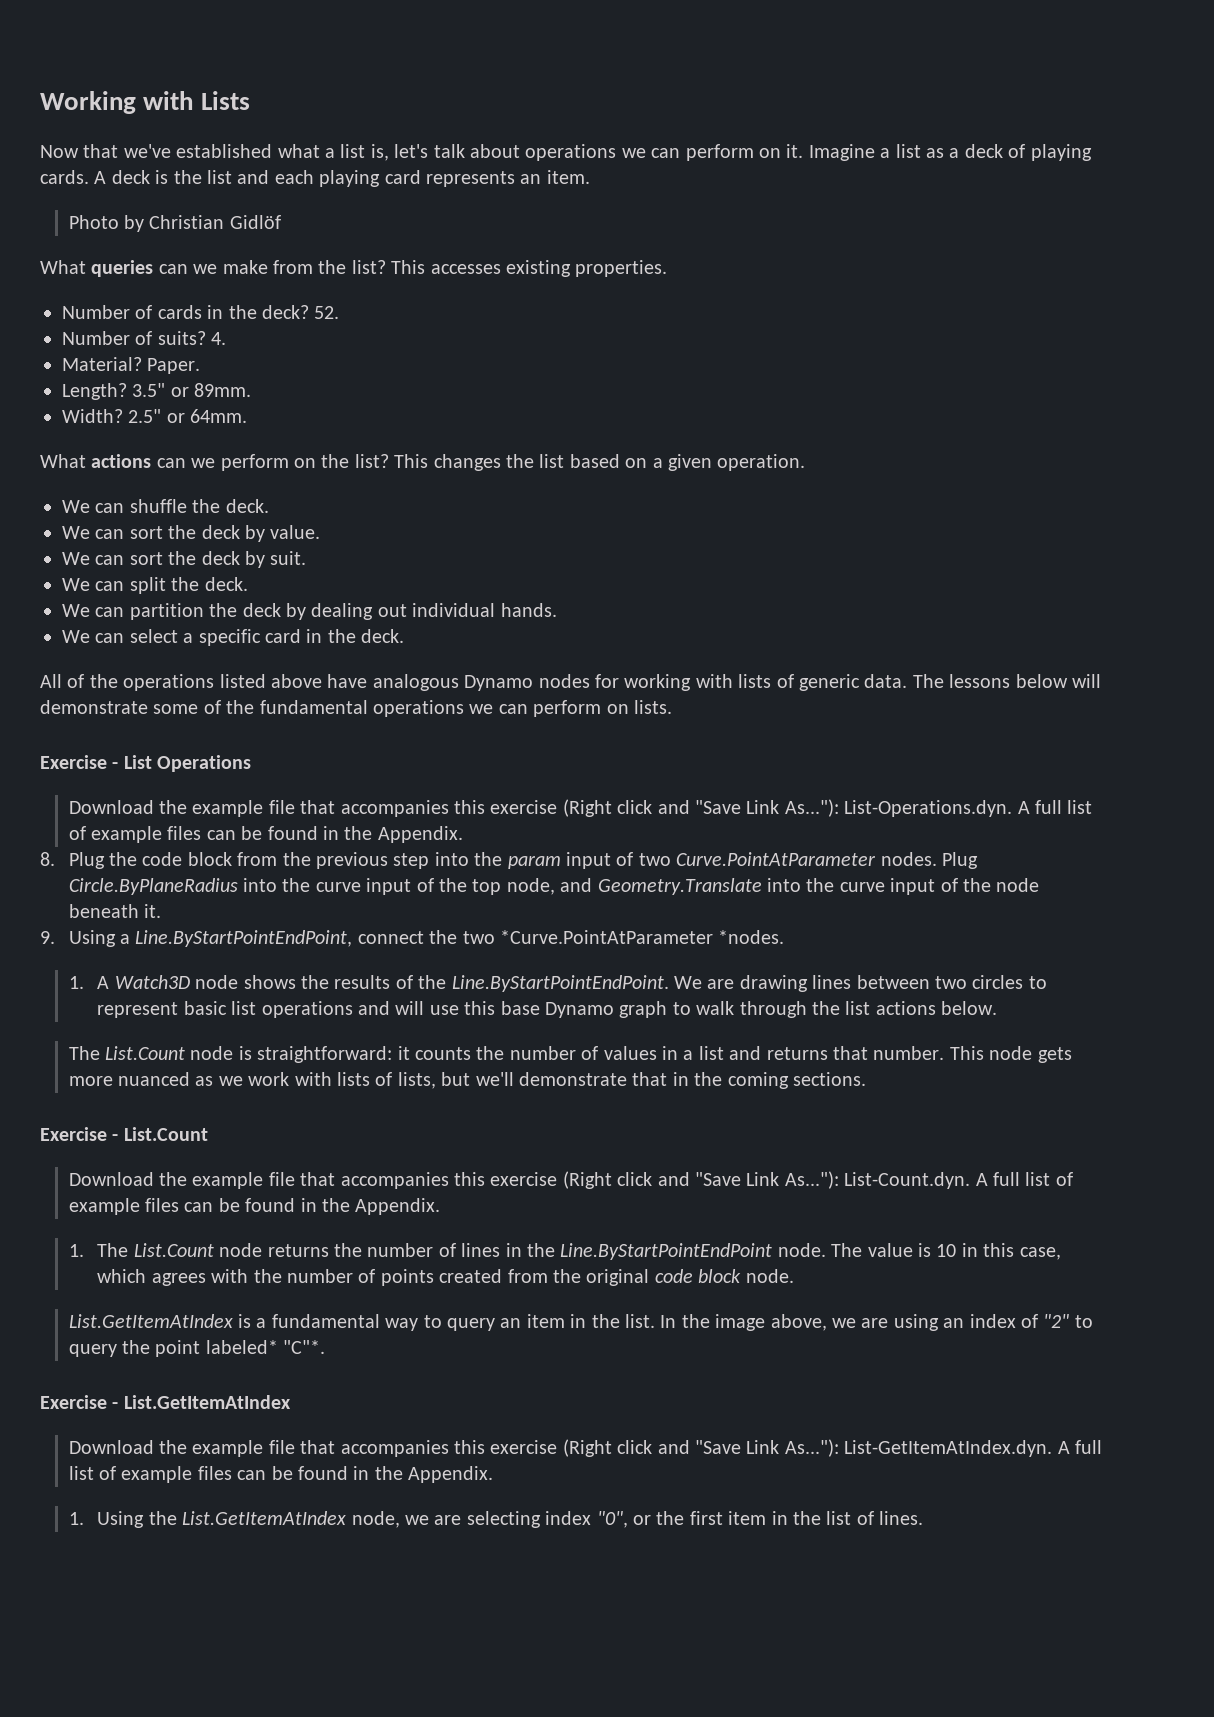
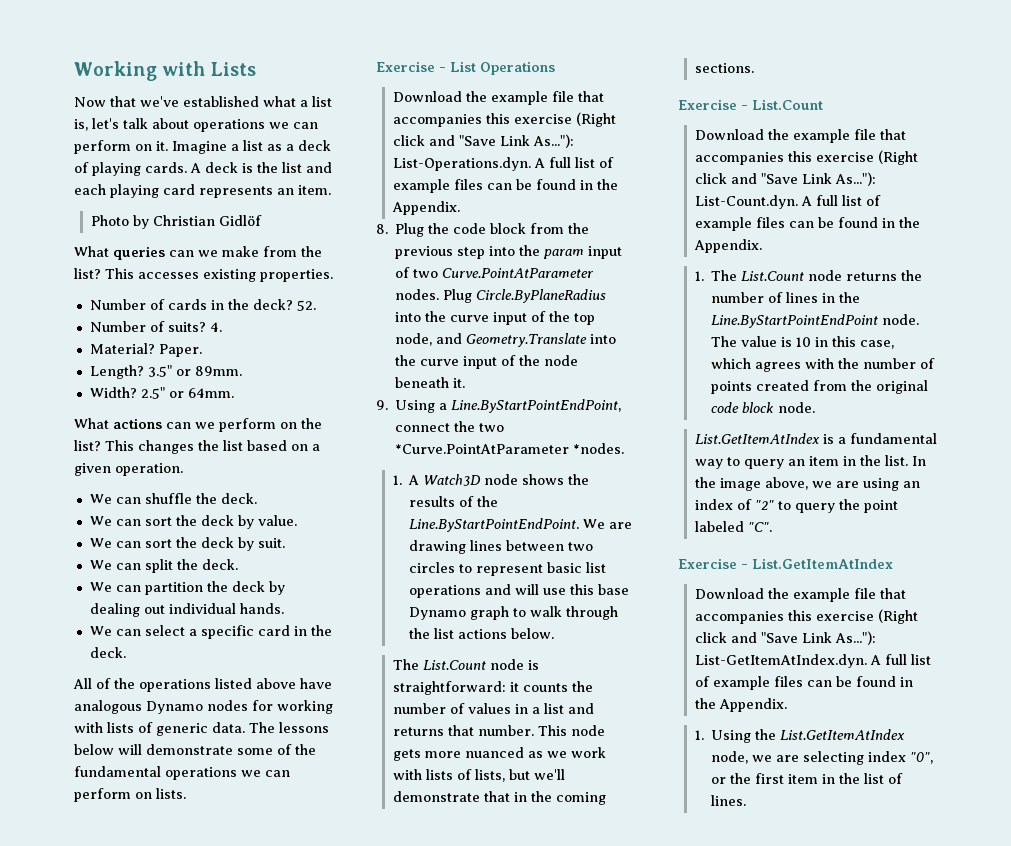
[205,1340,326,1354] labeled* "C"*. -> [694,521,772,532] labeled "C".

